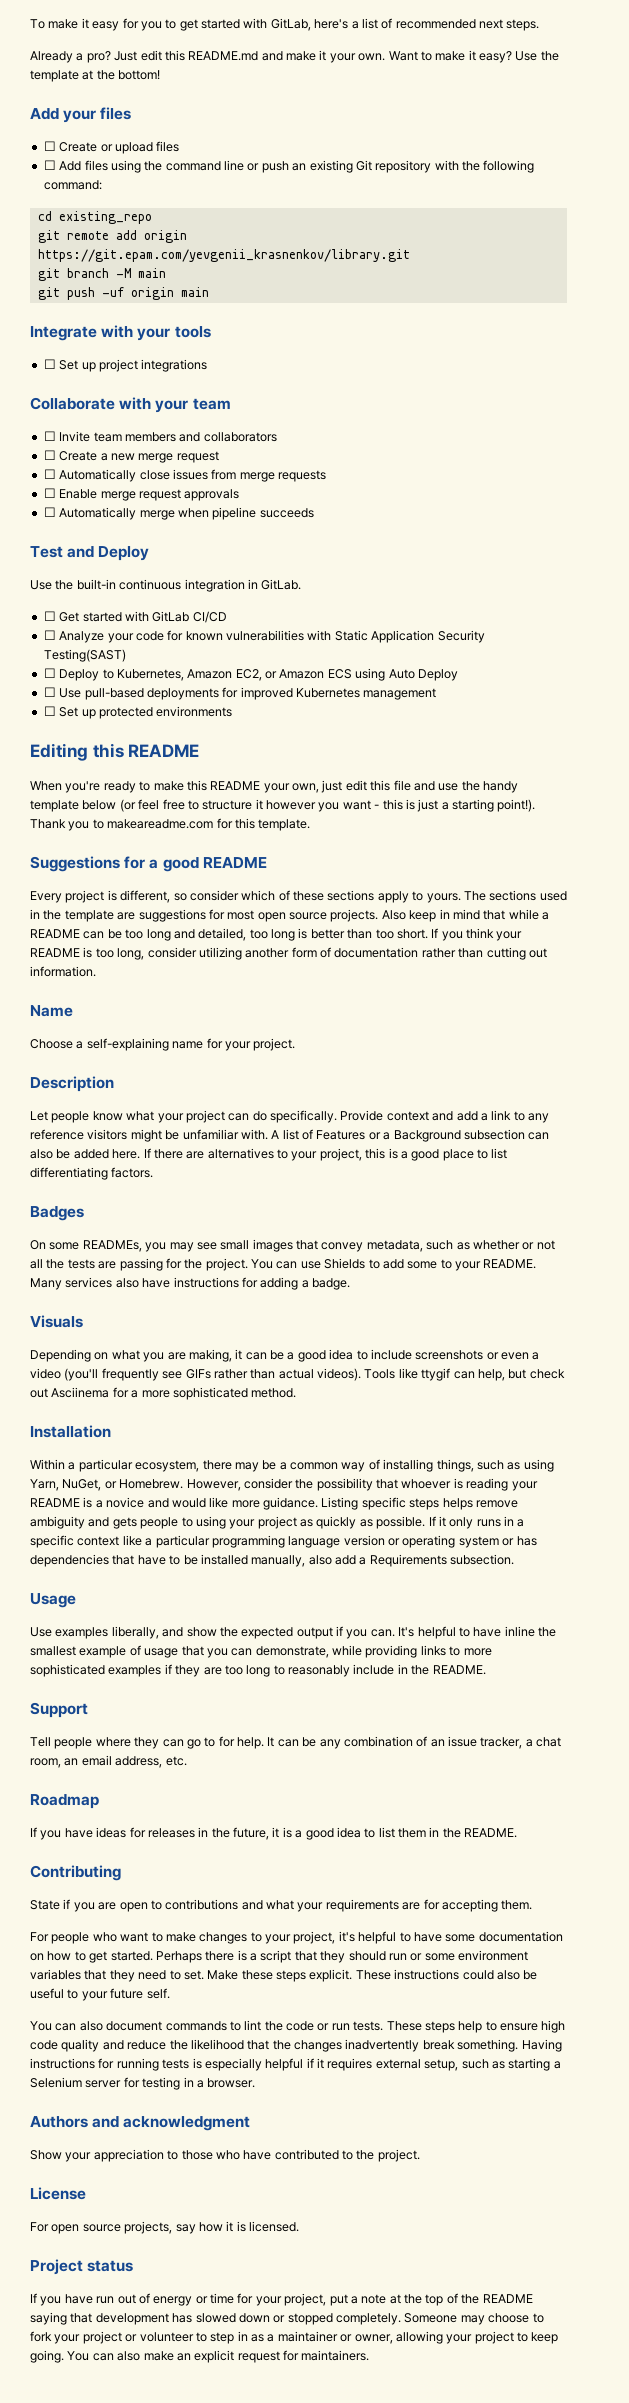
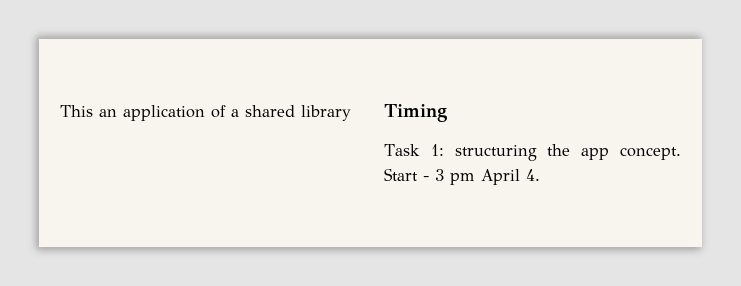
[30,18,540,31] [30,50,559,63] [30,70,161,82] [30,107,132,123] [43,141,180,154] [43,160,535,173] [43,180,102,190] [37,211,152,224] [37,230,187,243] [37,249,410,262] [37,268,166,281] [37,287,209,300] [30,325,211,341] [43,359,208,372] [30,397,231,413] [43,431,277,442] [43,450,219,463] [43,469,326,482] [43,488,240,501] [43,507,314,520] [30,546,150,561] [30,579,302,592] [43,611,227,623] [43,630,485,643] [43,649,126,662] [43,668,458,681] [43,687,437,700] [43,706,233,719] [30,743,200,761] [30,780,518,793] [30,799,536,812] [30,818,311,831] [30,856,267,872] [30,890,567,903] [30,909,549,922] [30,928,523,941] [30,947,547,960] [30,966,96,977] [30,1005,73,1017] [30,1038,296,1051] [30,1076,114,1092] [30,1110,549,1123] [30,1129,550,1142] [30,1148,508,1161] [30,1167,154,1180] [30,1206,84,1221] [30,1239,555,1252] [30,1258,537,1271] [30,1277,350,1290] [30,1315,83,1328] [30,1349,540,1362] [30,1368,565,1381] [30,1387,297,1400] [30,1425,111,1438] [30,1459,554,1472] [30,1478,538,1491] [30,1497,518,1510] [30,1516,525,1529] [30,1535,537,1548] [30,1554,515,1567] [30,1593,76,1608] [30,1626,556,1639] [30,1645,492,1658] [30,1664,486,1677] [30,1702,88,1718] [30,1736,562,1749] [30,1755,187,1768] [30,1794,99,1809] [30,1827,518,1840] [30,1865,121,1881] [30,1899,533,1912] [30,1931,563,1944] [30,1950,528,1963] [30,1969,538,1982] [30,1988,170,2001] [30,2020,566,2033] [30,2039,562,2052] [30,2058,561,2071] [30,2077,256,2090] [30,2116,251,2131] [30,2149,420,2162] [30,2187,86,2200] [30,2221,299,2234] [30,2259,134,2275] [30,2293,533,2306] [30,2312,544,2325] [30,2331,559,2344] [30,2350,370,2363] To make it easy for you to get started with GitLab, here's a list of recommended next steps. // Already a pro? Just edit this README.md and make it your own. Want to make it easy? Use the template at the bottom! // Add your files // ☐ Create or upload files // ☐ Add files using the command line or push an existing Git repository with the following command: // cd existing_repo // git remote add origin https://git.epam.com/yevgenii_krasnenkov/library.git // git branch -M main // git push -uf origin main // Integrate with your tools // ☐ Set up project integrations // Collaborate with your team // ☐ Invite team members and collaborators // ☐ Create a new merge request // ☐ Automatically close issues from merge requests // ☐ Enable merge request approvals // ☐ Automatically merge when pipeline succeeds // Test and Deploy // Use the built-in continuous integration in GitLab. // ☐ Get started with GitLab CI/CD // ☐ Analyze your code for known vulnerabilities with Static Application Security Testing(SAST) // ☐ Deploy to Kubernetes, Amazon EC2, or Amazon ECS using Auto Deploy // ☐ Use pull-based deployments for improved Kubernetes management // ☐ Set up protected environments // Editing this README // When you're ready to make this README your own, just edit this file and use the handy template below (or feel free to structure it however you want - this is just a starting point!). Thank you to makeareadme.com for this template. // Suggestions for a good README // Every project is different, so consider which of these sections apply to yours. The sections used in the template are suggestions for most open source projects. Also keep in mind that while a README can be too long and detailed, too long is better than too short. If you think your README is too long, consider utilizing another form of documentation rather than cutting out information. // Name // Choose a self-explaining name for your project. // Description // Let people know what your project can do specifically. Provide context and add a link to any reference visitors might be unfamiliar with. A list of Features or a Background subsection can also be added here. If there are alternatives to your project, this is a good place to list differentiating factors. // Badges // On some READMEs, you may see small images that convey metadata, such as whether or not all the tests are passing for the project. You can use Shields to add some to your README. Many services also have instructions for adding a badge. // Visuals // Depending on what you are making, it can be a good idea to include screenshots or even a video (you'll frequently see GIFs rather than actual videos). Tools like ttygif can help, but check out Asciinema for a more sophisticated method. // Installation // Within a particular ecosystem, there may be a common way of installing things, such as using Yarn, NuGet, or Homebrew. However, consider the possibility that whoever is reading your README is a novice and would like more guidance. Listing specific steps helps remove ambiguity and gets people to using your project as quickly as possible. If it only runs in a specific context like a particular programming language version or operating system or has dependencies that have to be installed manually, also add a Requirements subsection. // Usage // Use examples liberally, and show the expected output if you can. It's helpful to have inline the smallest example of usage that you can demonstrate, while providing links to more sophisticated examples if they are too long to reasonably include in the README. // Support // Tell people where they can go to for help. It can be any combination of an issue tracker, a chat room, an email address, etc. // Roadmap // If you have ideas for releases in the future, it is a good idea to list them in the README. // Contributing // State if you are open to contributions and what your requirements are for accepting them. // For people who want to make changes to your project, it's helpful to have some documentation on how to get started. Perhaps there is a script that they should run or some environment variables that they need to set. Make these steps explicit. These instructions could also be useful to your future self. // You can also document commands to lint the code or run tests. These steps help to ensure high code quality and reduce the likelihood that the changes inadvertently break something. Having instructions for running tests is especially helpful if it requires external setup, such as starting a Selenium server for testing in a browser. // Authors and acknowledgment // Show your appreciation to those who have contributed to the project. // License // For open source projects, say how it is licensed. // Project status // If you have run out of energy or time for your project, put a note at the top of the README saying that development has slowed down or stopped completely. Someone may choose to fork your project or volunteer to step in as a maintainer or owner, allowing your project to keep going. You can also make an explicit request for maintainers. -> [60,105,351,121] [384,104,447,122] [384,144,681,161] [384,168,540,185] This an application of a shared library // Timing // Task 1: structuring the app concept. Start - 3 pm April 4.

